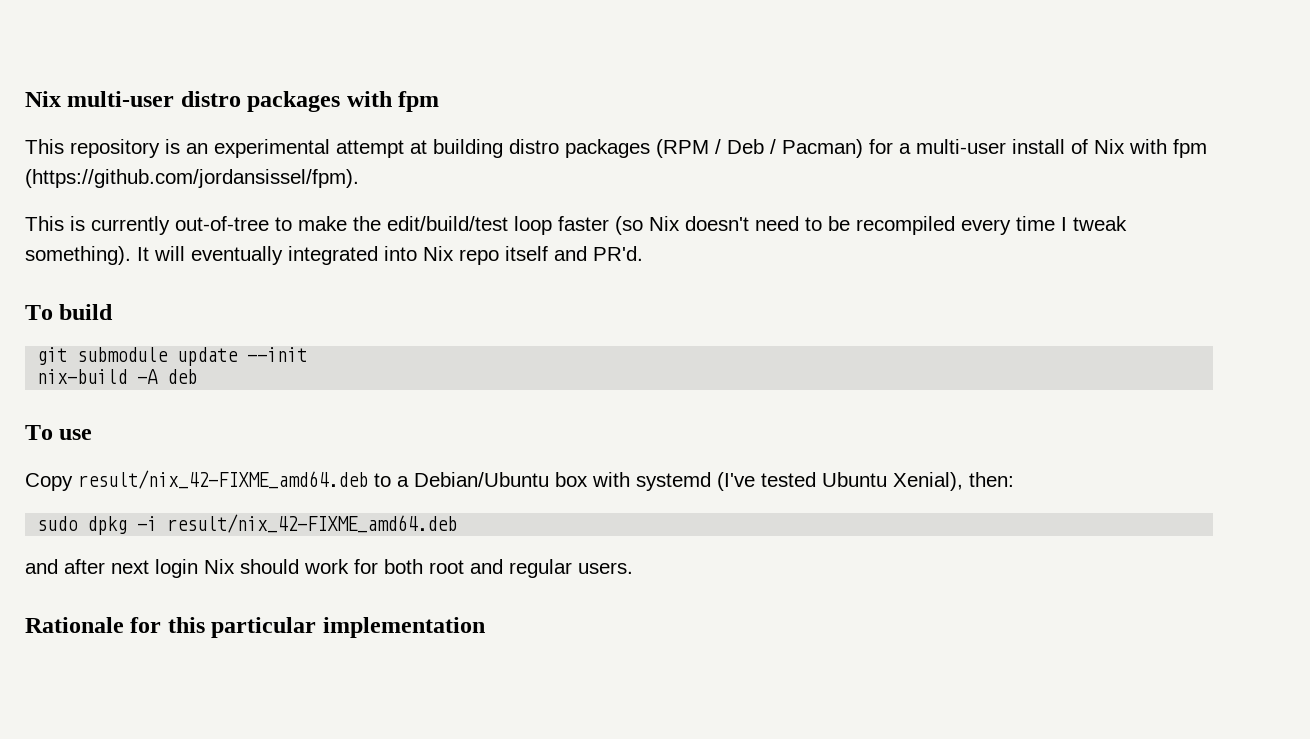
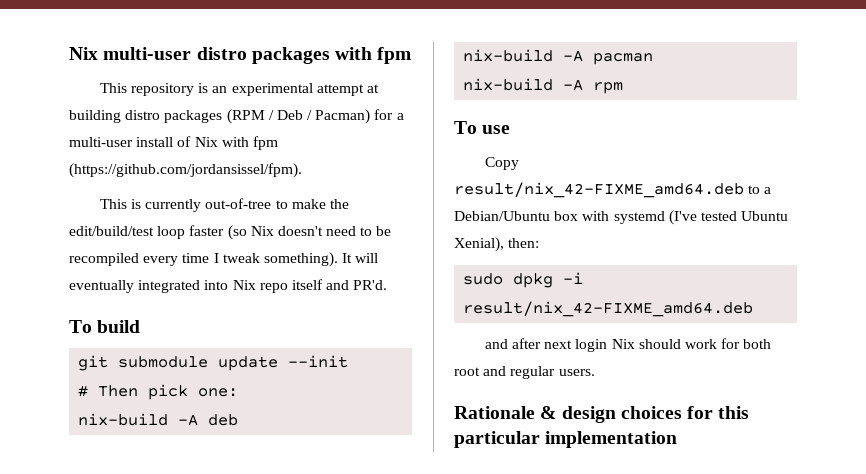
(308, 354) none -> [78,384,239,400] // # Then pick one:
(198, 376) none -> [463,49,654,65] [463,78,624,94] // nix-build -A pacman // nix-build -A rpm
(124, 625) none -> [540,406,682,423] & design choices

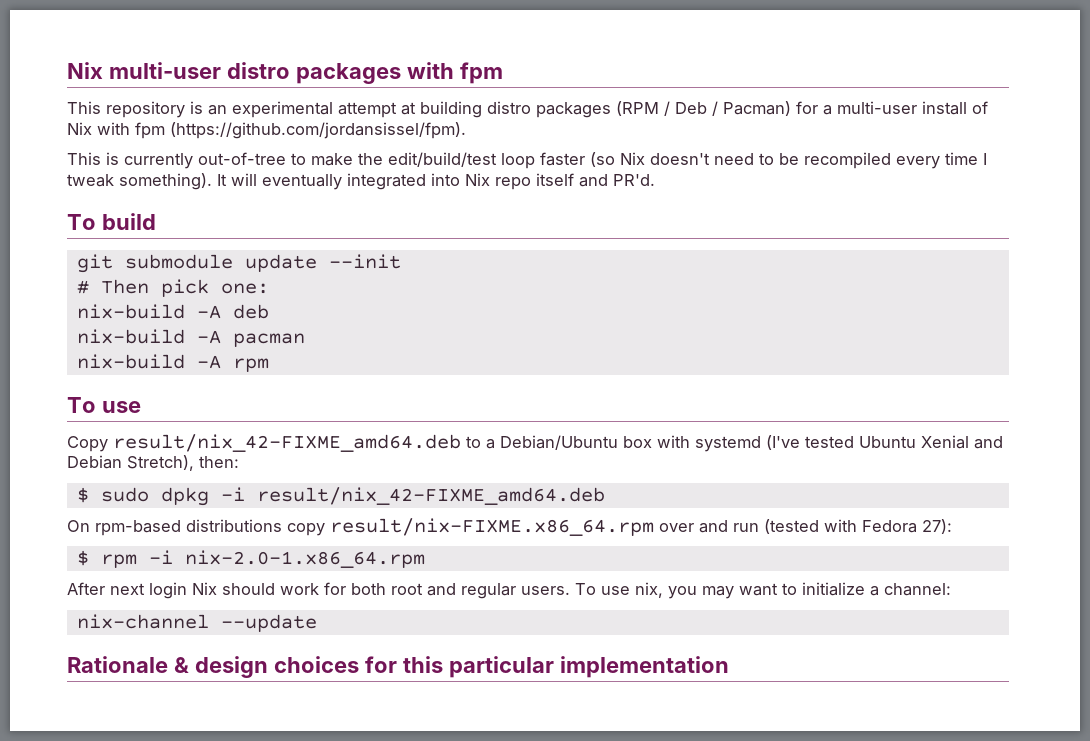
[454,237,504,252] Xenial), -> [921,435,1003,449] [67,455,194,471] Xenial and Debian Stretch),
(540, 243) none -> [76,487,89,503] $
[484,338,542,349] and after -> [67,518,952,536] [76,550,425,568] [67,582,105,595] On rpm-based distributions copy result/nix-FIXME.x86_64.rpm over and run (tested with Fedora 27): // $ rpm -i nix-2.0-1.x86_64.rpm // After
(595, 372) none -> [575,582,951,599] [76,614,317,632] To use nix, you may want to initialize a channel: // nix-channel --update

